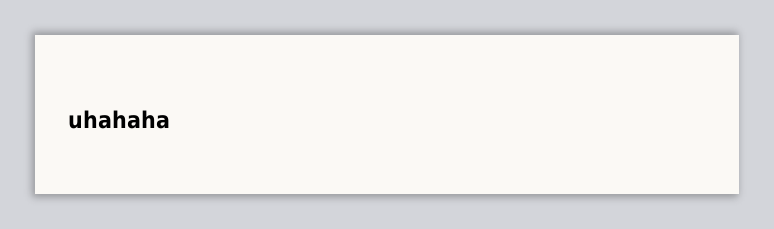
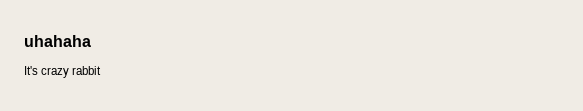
(170, 119) none -> [24,66,102,78] // It's crazy rabbit

